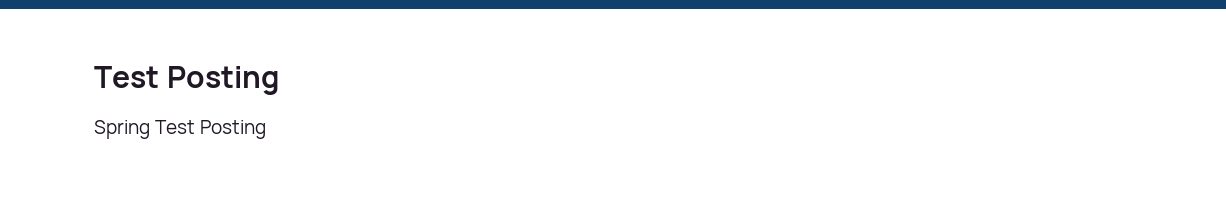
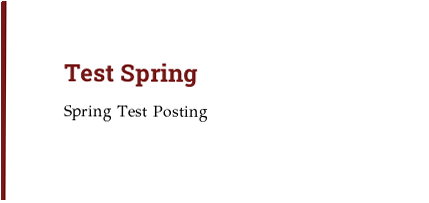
[94,66,280,95] Test Posting -> [64,62,199,88] Test Spring

